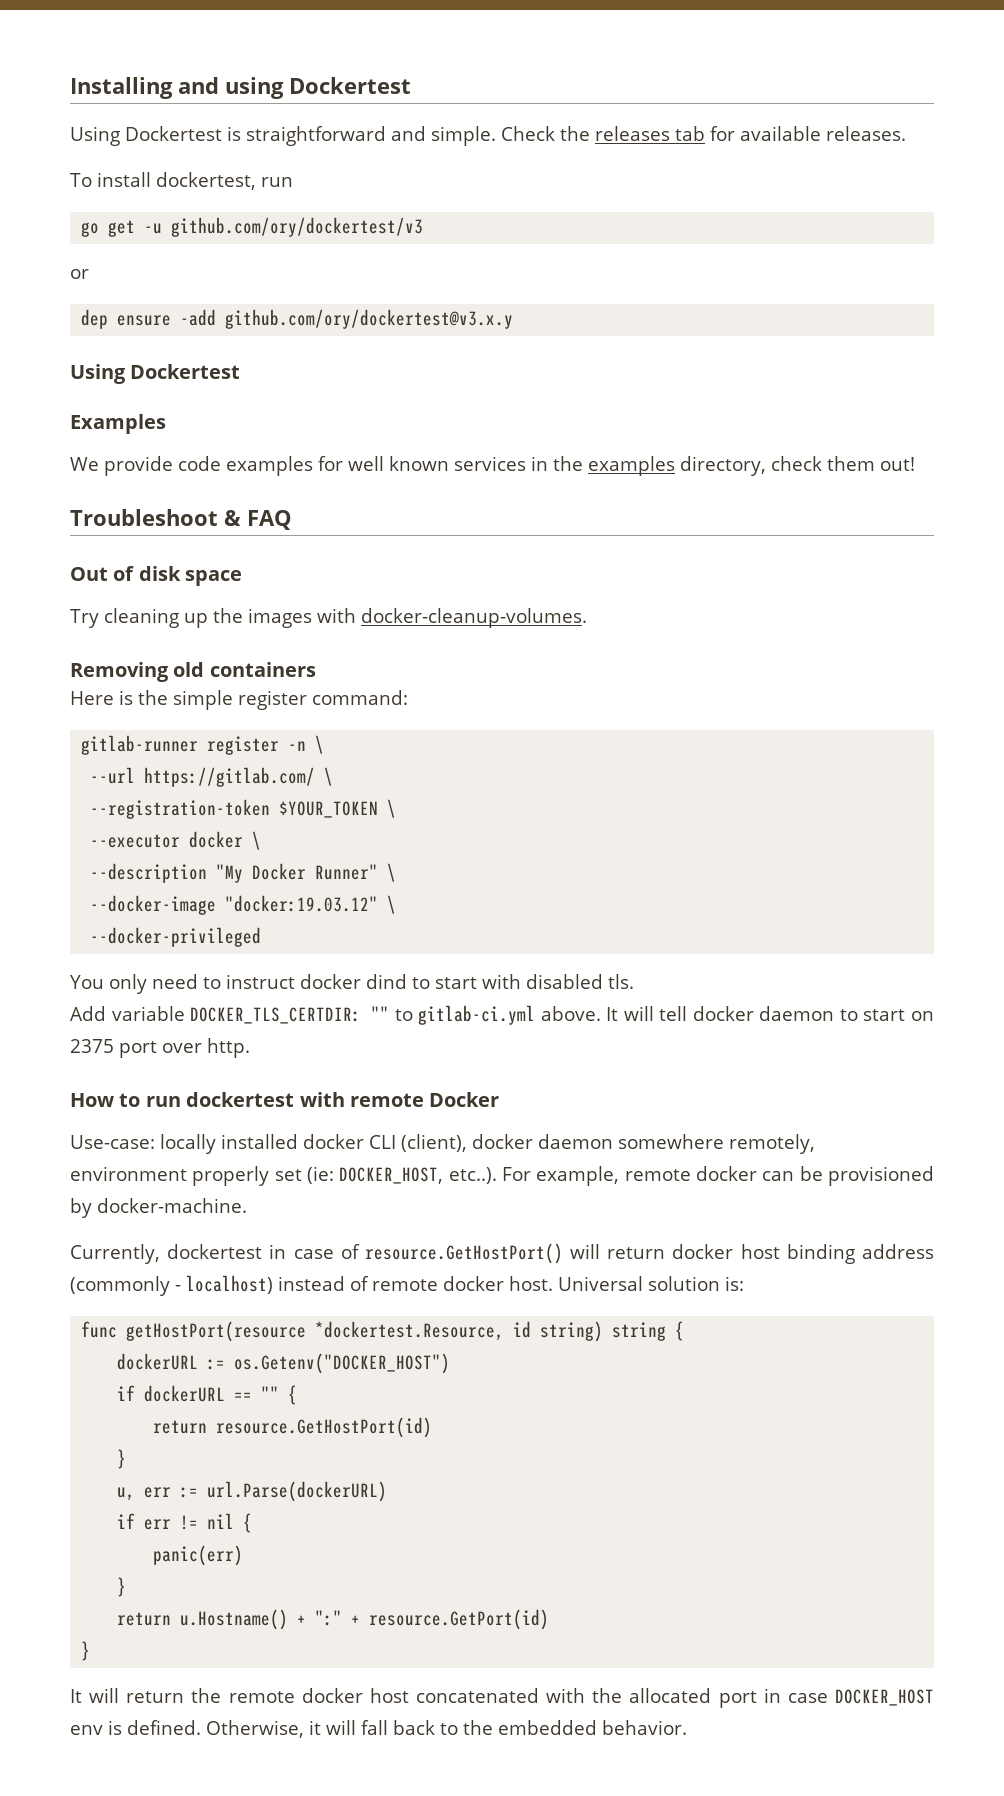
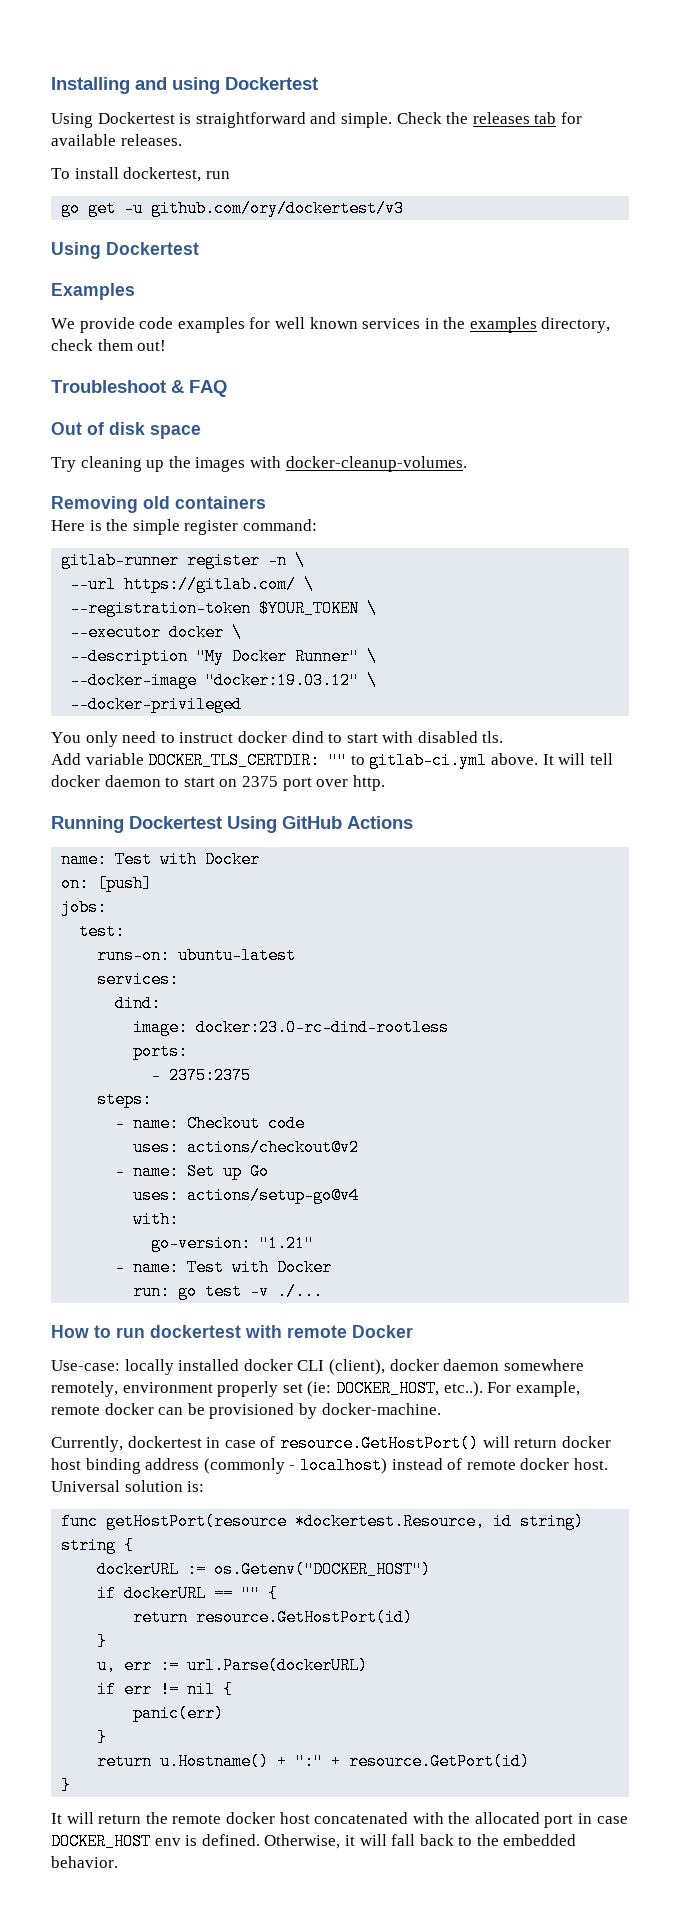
[70,269,89,279] [81,309,514,329] // or // dep ensure -add github.com/ory/dockertest@v3.x.y -> (405, 208) none
(250, 1048) none -> [51,816,413,833] [61,851,261,868] [61,875,153,892] [61,899,108,916] [79,923,126,940] [97,947,297,964] [97,971,180,988] [115,995,162,1012] [133,1019,450,1036] [133,1043,189,1060] [151,1067,252,1084] [97,1091,153,1108] [115,1115,306,1132] [133,1139,360,1156] [115,1163,270,1180] [133,1187,360,1204] [133,1211,180,1228] [151,1235,315,1252] [115,1259,333,1276] [133,1283,324,1300] // Running Dockertest Using GitHub Actions // name: Test with Docker // on: [push] // jobs: // test: // runs-on: ubuntu-latest // services: // dind: // image: docker:23.0-rc-dind-rootless // ports: // - 2375:2375 // steps: // - name: Checkout code // uses: actions/checkout@v2 // - name: Set up Go // uses: actions/setup-go@v4 // with: // go-version: "1.21" // - name: Test with Docker // run: go test -v ./...

